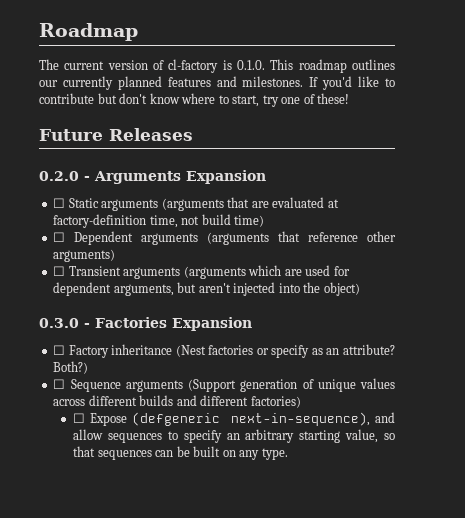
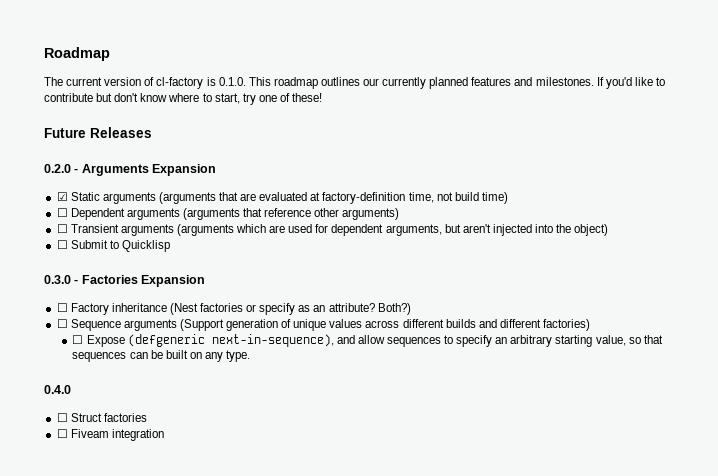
[53,198,66,208] ☐ -> [56,192,68,201] ☑
(360, 289) none -> [56,240,170,252] // ☐ Submit to Quicklisp
(288, 454) none -> [44,385,71,394] [56,413,147,422] [56,429,164,441] // 0.4.0 // ☐ Struct factories // ☐ Fiveam integration

